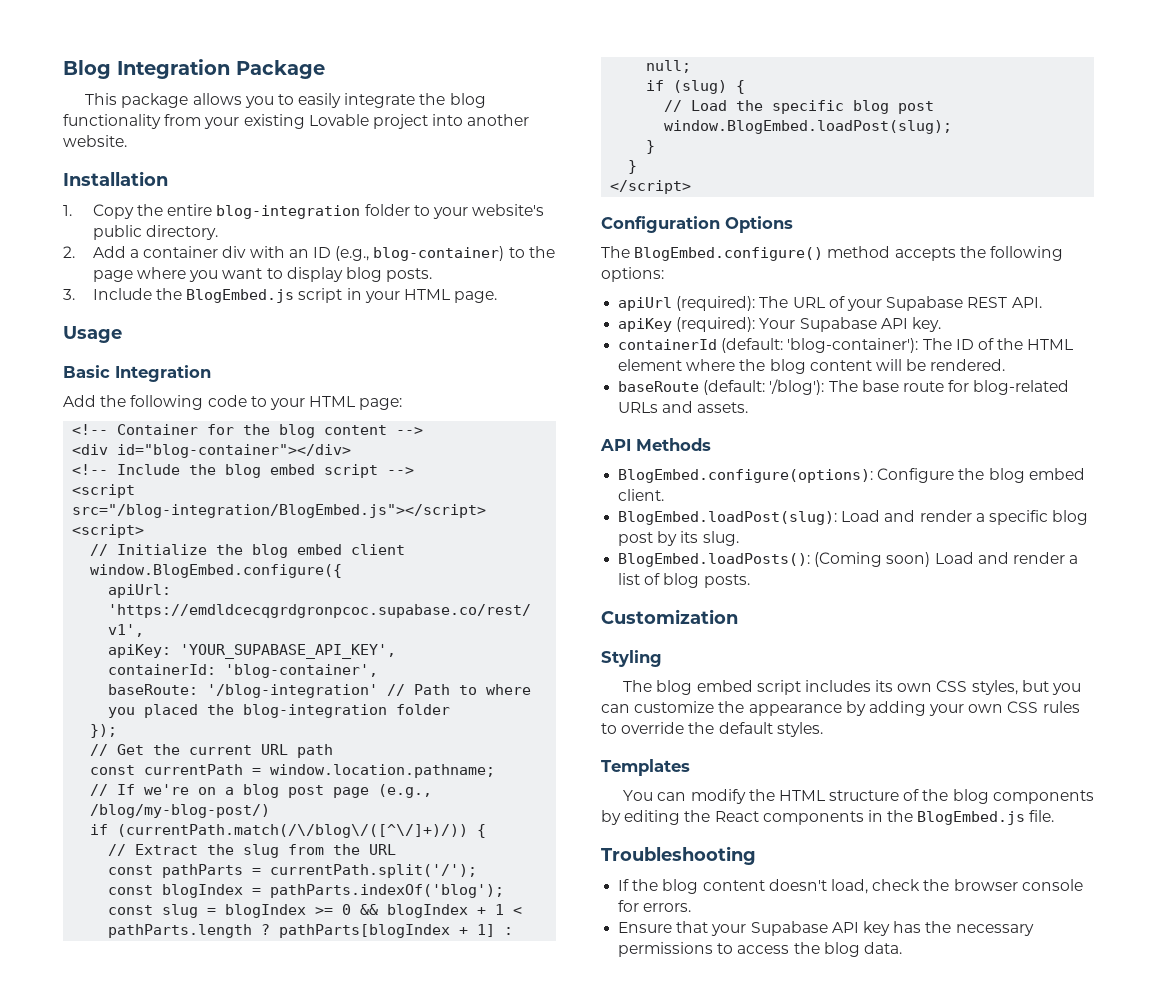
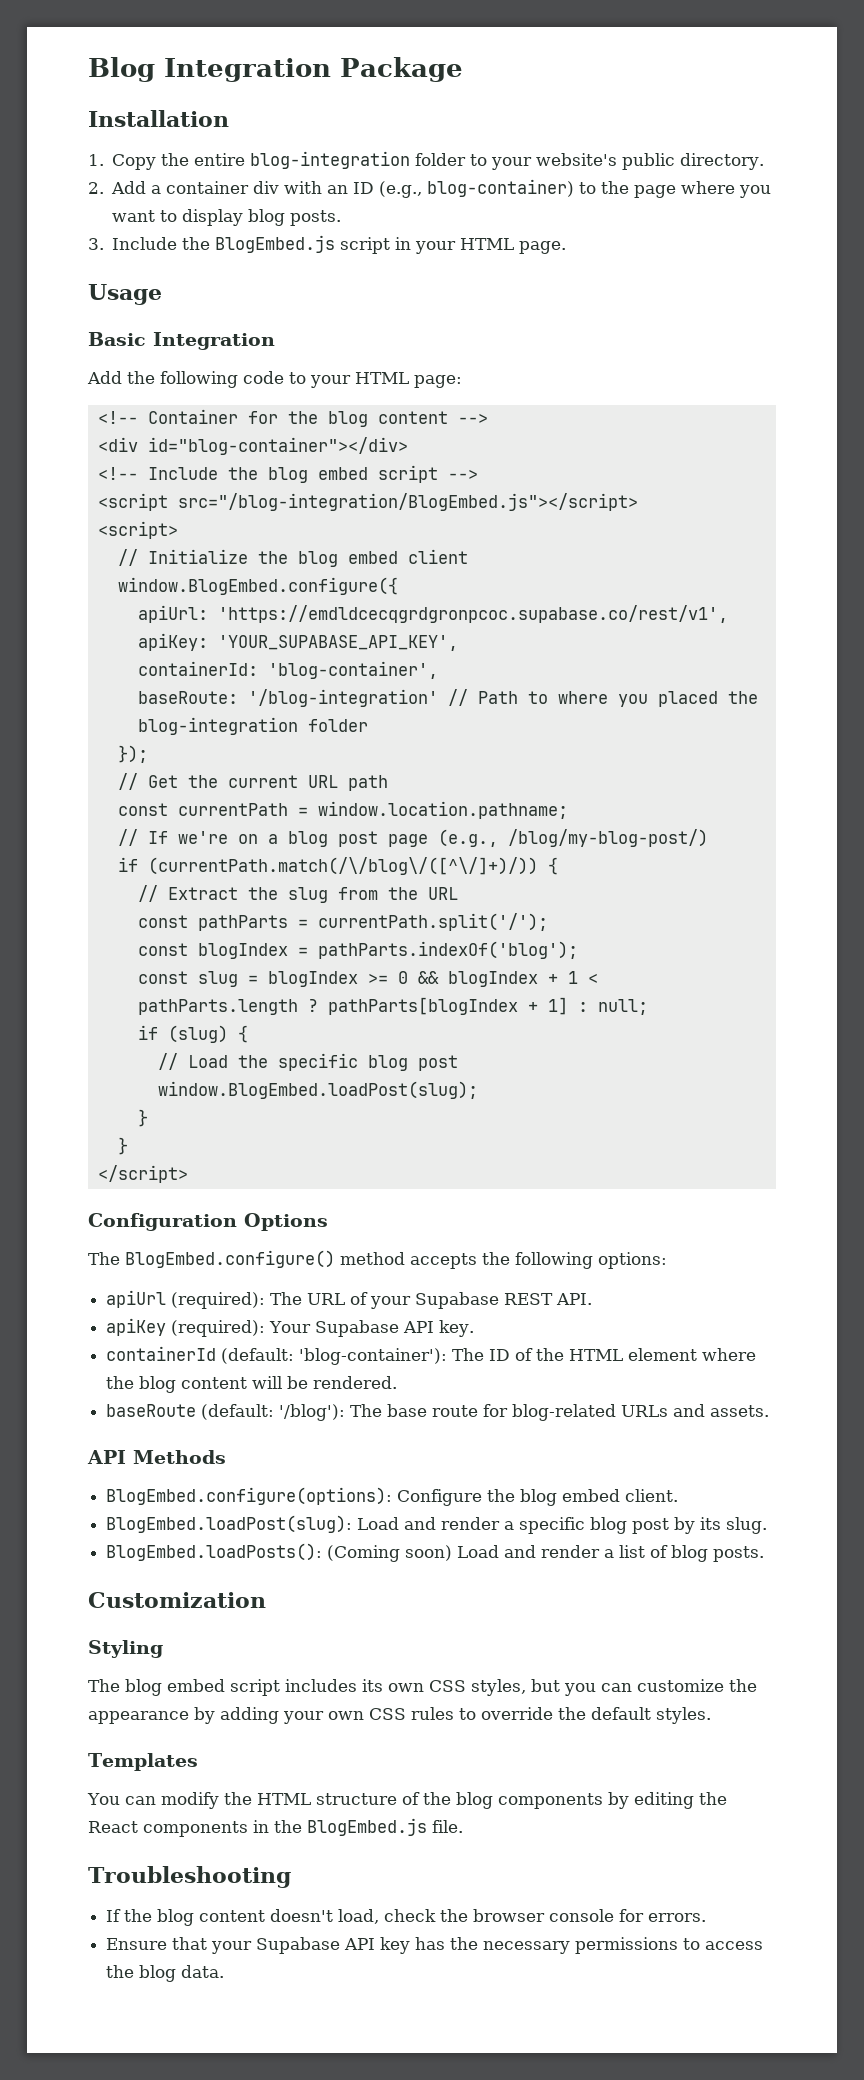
[85,93,486,108] [63,114,530,129] [63,135,127,147] // This package allows you to easily integrate the blog functionality from your existing Lovable project into another website. -> (463, 69) none

